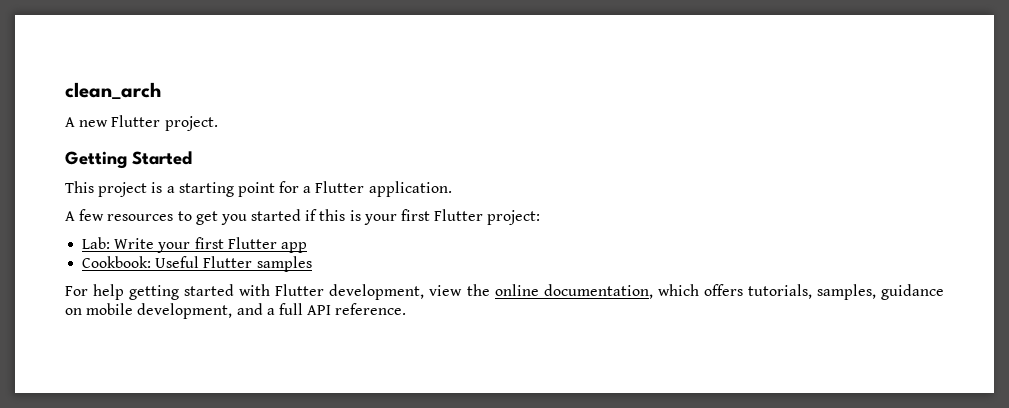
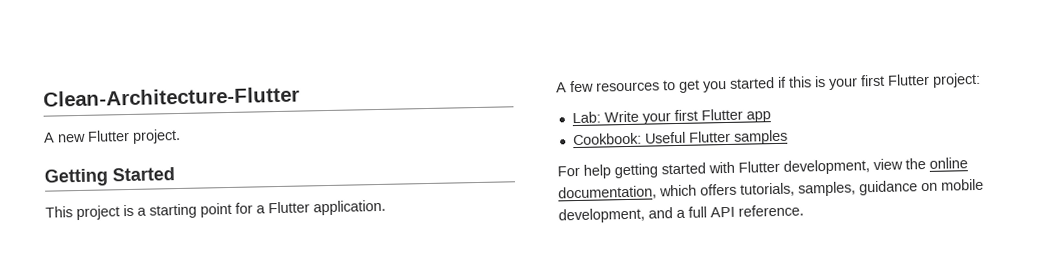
[65,82,161,99] clean_arch -> [43,86,300,107] Clean-Architecture-Flutter

